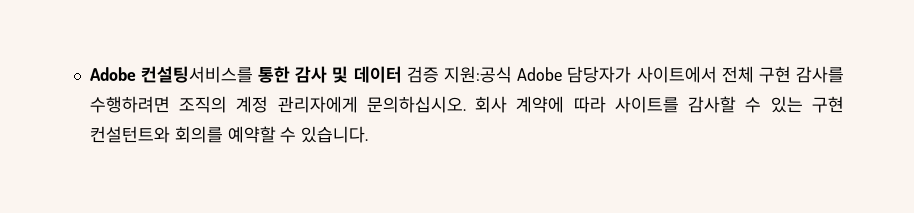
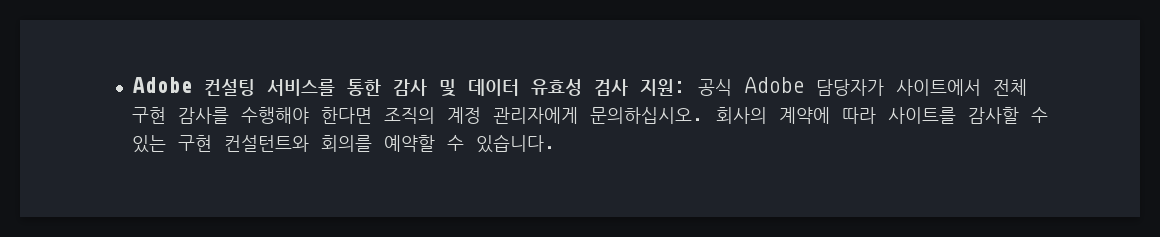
[89,66,253,83] Adobe 컨설팅서비스를 -> [131,77,335,96] Adobe 컨설팅 서비스를
[406,66,512,83] 검증 지원:공식 -> [530,79,732,96] 유효성 검사 지원: 공식
[89,96,170,113] 수행하려면 -> [240,107,372,124] 수행해야 한다면
[475,96,508,113] 회사 -> [715,107,767,124] 회사의

